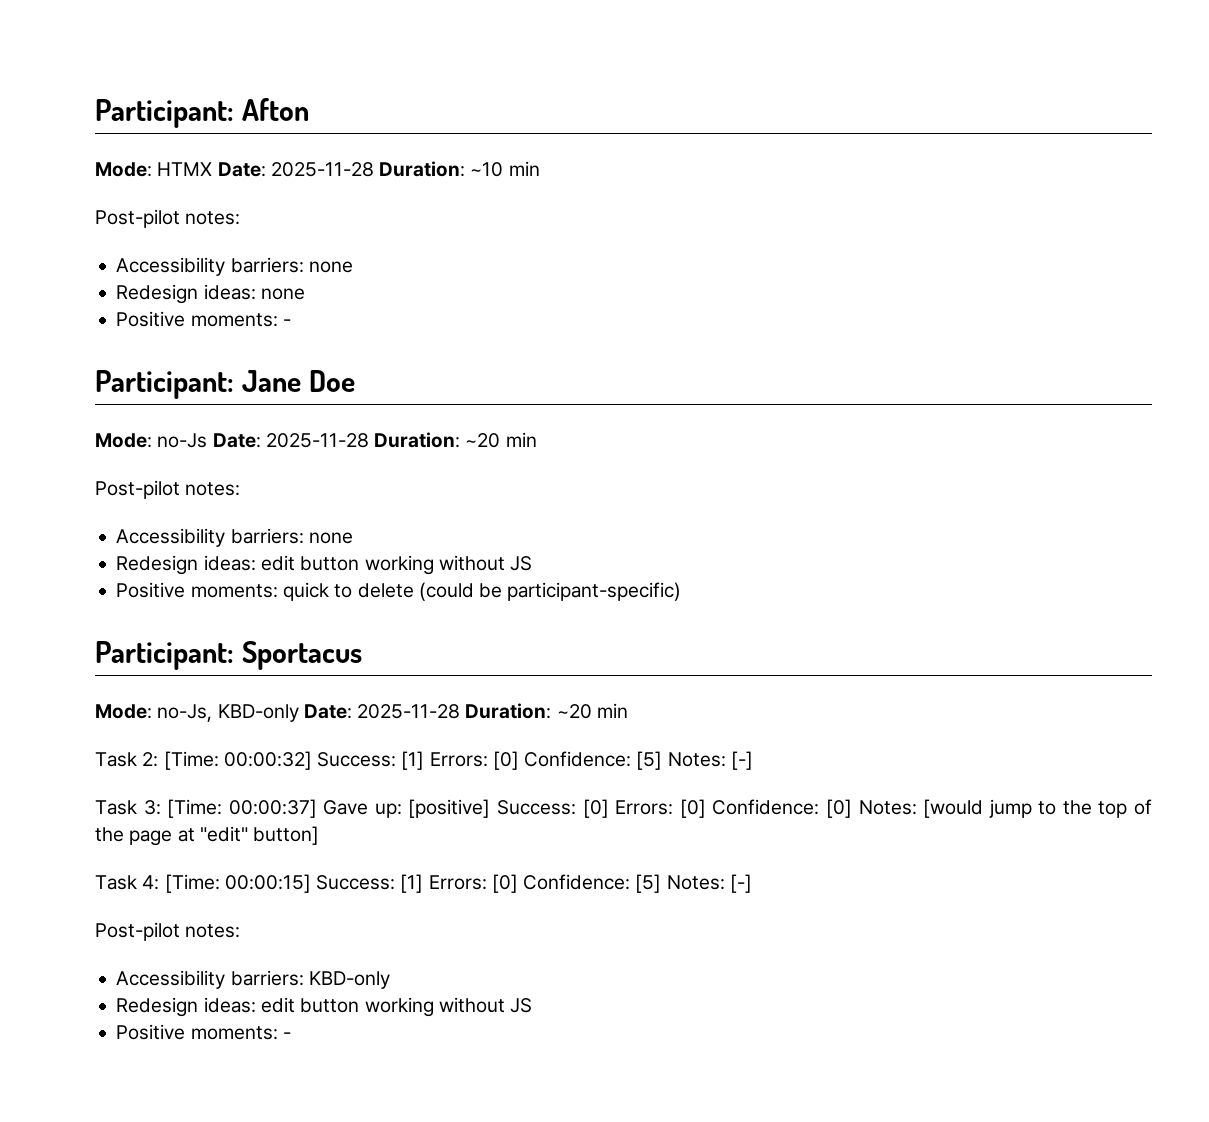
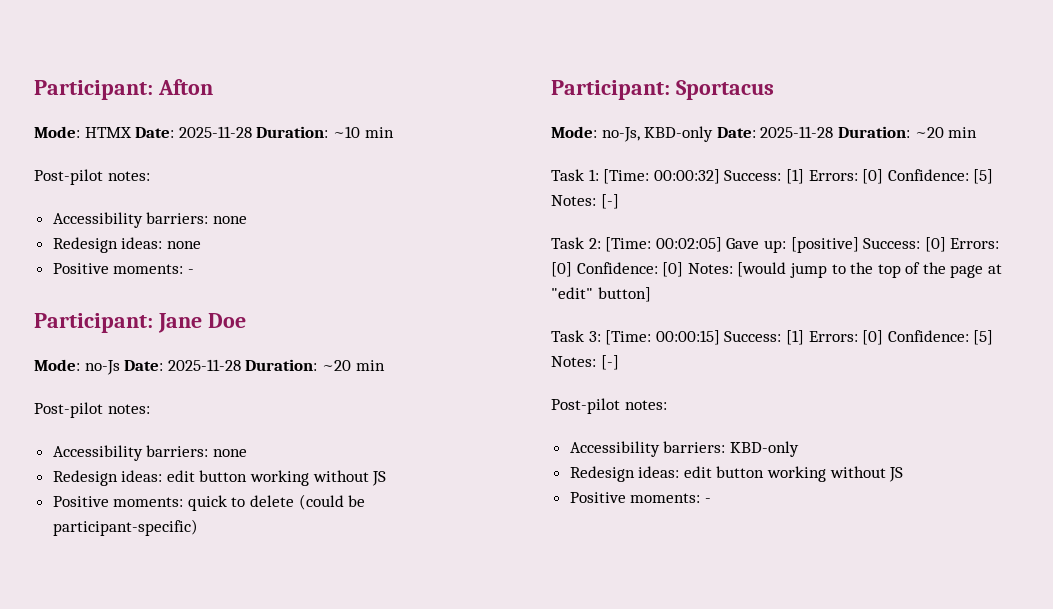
[142,752,159,767] 2: -> [588,169,599,181] 1:
[143,799,317,818] 3: [Time: 00:00:37] -> [588,237,722,252] 2: [Time: 00:02:05]
[142,875,160,890] 4: -> [588,331,601,342] 3:

